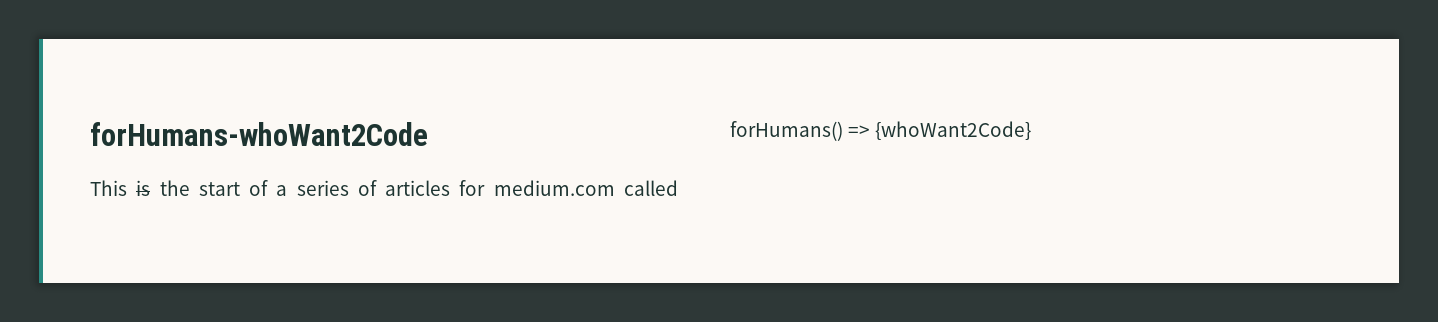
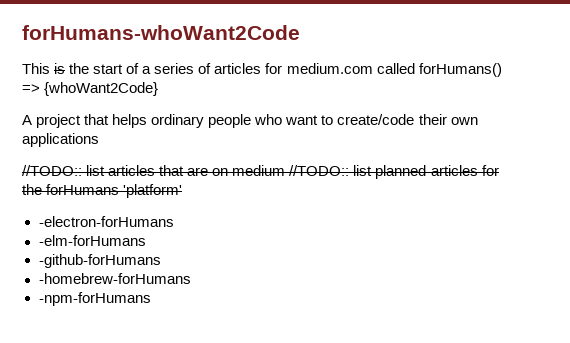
(1032, 130) none -> [22,114,478,128] [22,133,99,147] [22,165,499,179] [22,184,183,198] [38,216,174,227] [38,235,146,246] [38,254,161,268] [38,273,191,284] [38,292,151,306] // A project that helps ordinary people who want to create/code their own applications // //TODO:: list articles that are on medium //TODO:: list planned articles for the forHumans 'platform' // -electron-forHumans // -elm-forHumans // -github-forHumans // -homebrew-forHumans // -npm-forHumans

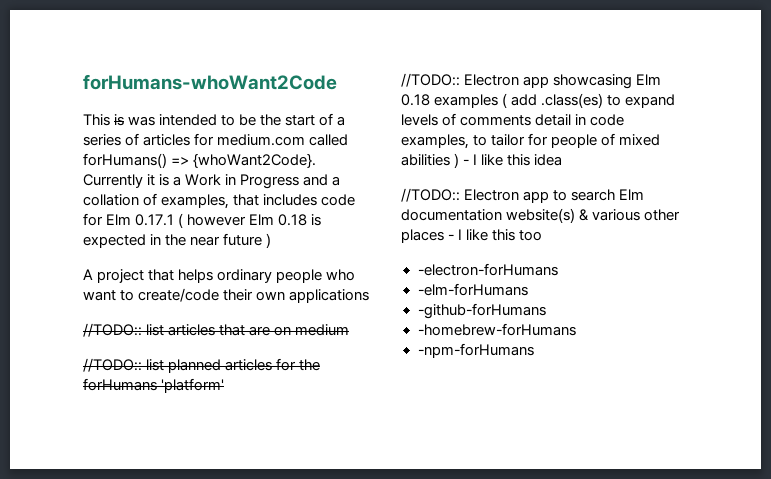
(66, 68) none -> [128,114,257,126] was intended to be
[44,82,159,96] {whoWant2Code} -> [193,153,317,168] [83,174,341,189] [83,193,356,209] [83,213,322,228] [83,233,272,248] {whoWant2Code}. Currently it is a Work in Progress and a collation of examples, that includes code for Elm 0.17.1 ( however Elm 0.18 is expected in the near future )
(286, 170) none -> (350, 330) //
(183, 191) none -> [401,73,662,89] [401,93,676,108] [401,113,625,126] [401,133,661,149] [401,153,563,168] [401,188,645,203] [401,208,681,223] [401,229,543,243] // //TODO:: Electron app showcasing Elm 0.18 examples ( add .class(es) to expand levels of comments detail in code examples, to tailor for people of mixed abilities ) - I like this idea // //TODO:: Electron app to search Elm documentation website(s) & various other places - I like this too

